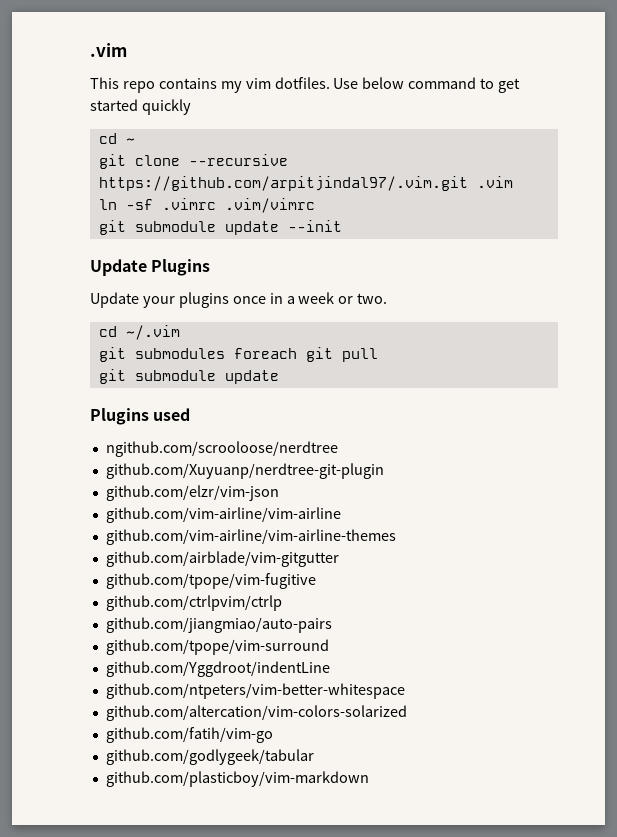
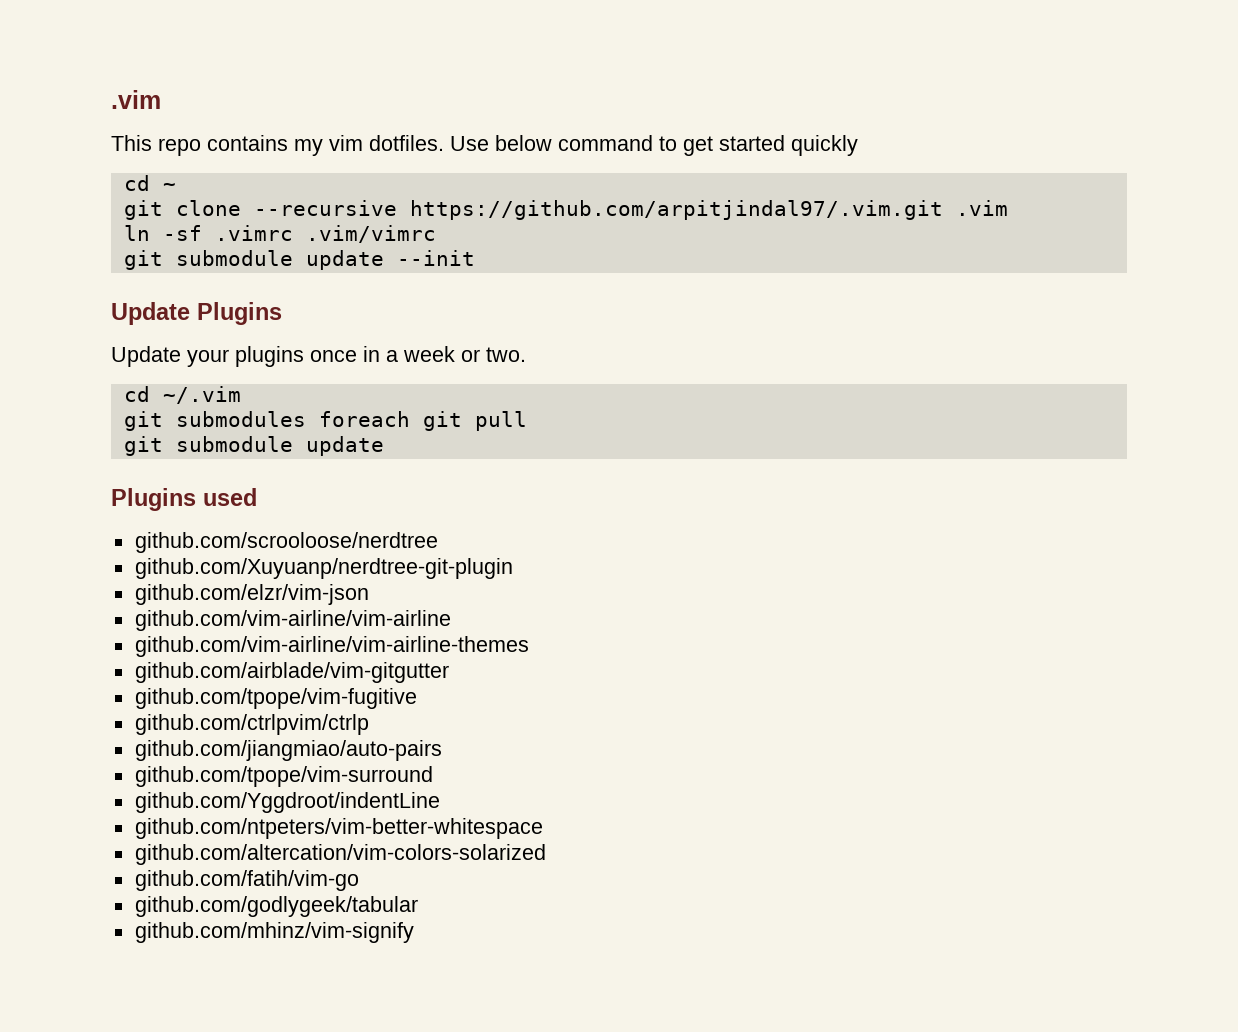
[105,441,338,457] ngithub.com/scrooloose/nerdtree -> [134,532,438,553] github.com/scrooloose/nerdtree
[105,771,369,787] github.com/plasticboy/vim-markdown -> [134,922,414,943] github.com/mhinz/vim-signify

